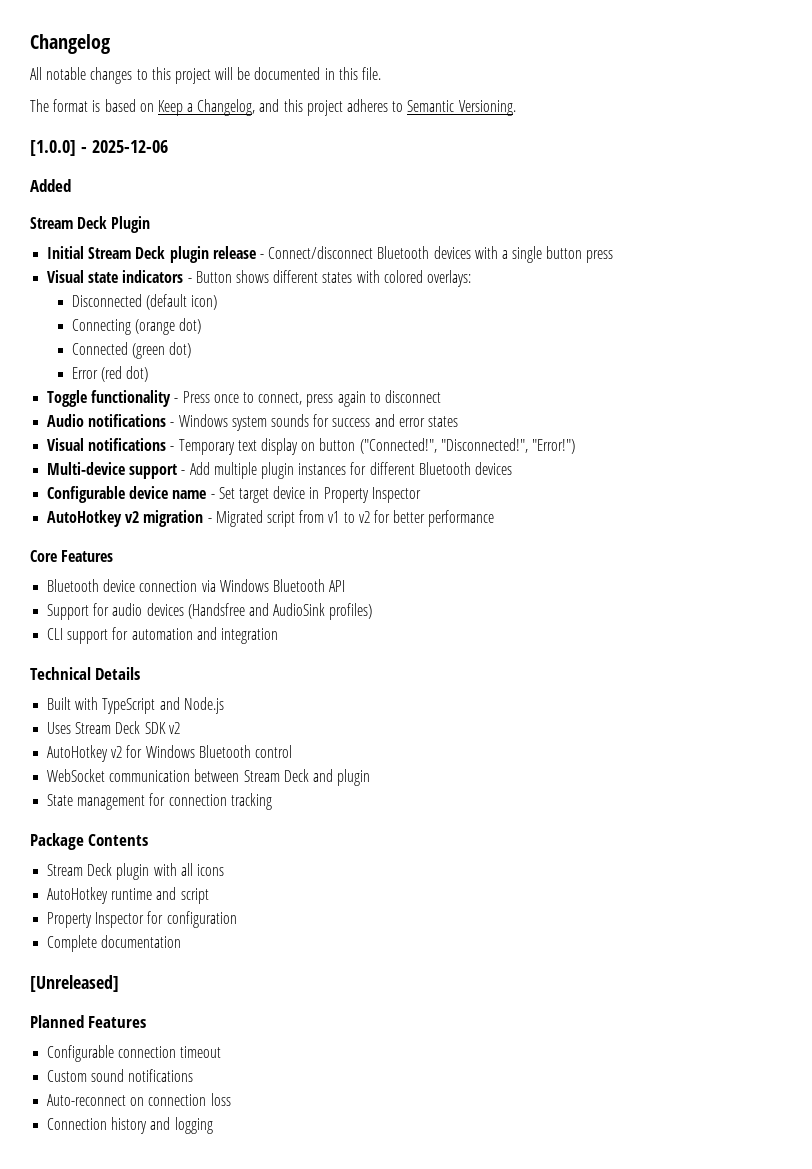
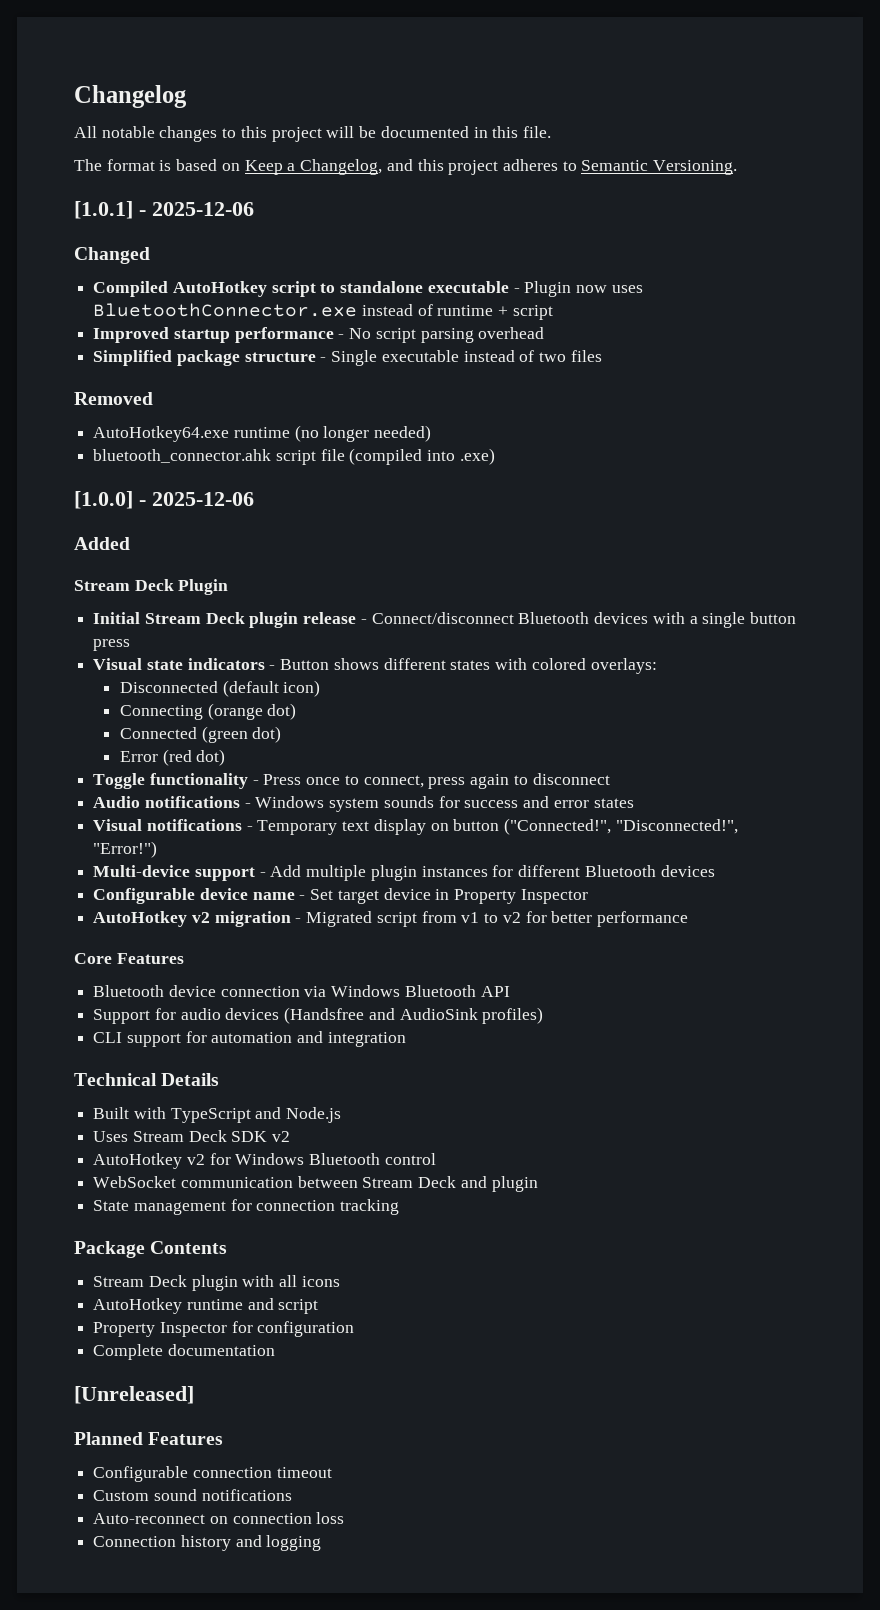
(516, 108) none -> [74,201,254,219] [74,247,150,264] [93,281,643,297] [93,303,553,320] [93,327,545,343] [93,350,602,366] [74,392,153,405] [93,425,432,442] [93,448,495,465] // [1.0.1] - 2025-12-06 // Changed // Compiled AutoHotkey script to standalone executable - Plugin now uses BluetoothConnector.exe instead of runtime + script // Improved startup performance - No script parsing overhead // Simplified package structure - Single executable instead of two files // Removed // AutoHotkey64.exe runtime (no longer needed) // bluetooth_connector.ahk script file (compiled into .exe)

